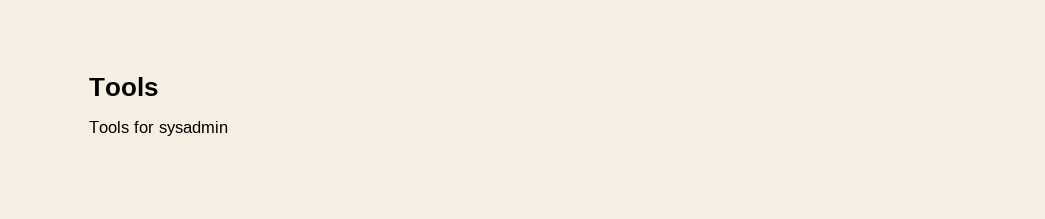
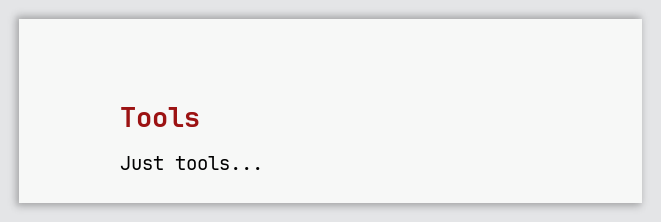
[89,121,228,136] Tools for sysadmin -> [120,156,263,170] Just tools...

